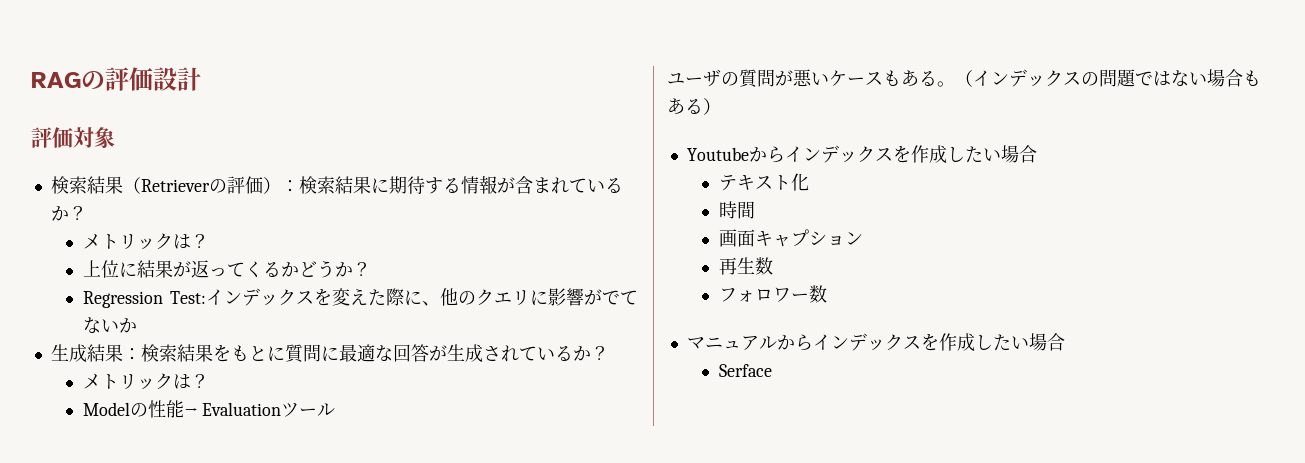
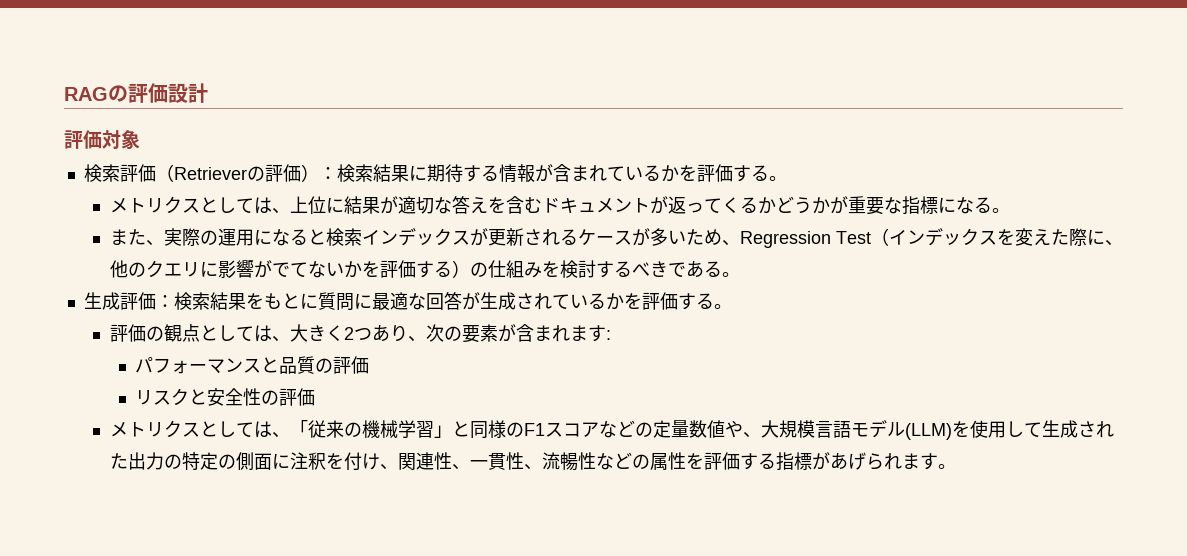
[86,176,123,194] 結果 -> [119,164,156,182] 評価
[68,206,87,220] [82,233,209,250] [82,260,173,278] ？ // メトリックは？ // 上位に結果 -> [678,164,787,182] [109,196,650,214] を評価する。 // メトリクスとしては、上位に結果が適切な答えを含むドキュメント
[352,262,371,276] [82,291,206,308] ？ // Regression Test: -> [829,196,1010,215] [109,228,889,248] が重要な指標になる。 // また、実際の運用になると検索インデックスが更新されるケースが多いため、Regression Test（
[50,344,123,362] // 生成結果 -> [361,260,740,278] [83,292,156,310] を評価する）の仕組みを検討するべきである。 // 生成評価
[590,346,609,360] [82,373,209,390] [82,400,336,418] [667,69,1261,88] [667,98,721,115] [686,145,1037,163] [718,173,809,191] [718,201,755,219] [718,229,863,247] [718,257,773,275] [718,285,827,303] [686,333,1065,351] [718,364,772,377] ？ // メトリックは？ // Modelの性能→ Evaluationツール // ユーザの質問が悪いケースもある。（インデックスの問題ではない場合もある） // Youtubeからインデックスを作成したい場合 // テキスト化 // 時間 // 画面キャプション // 再生数 // フォロワー数 // マニュアルからインデックスを作成したい場合 // Serface -> [623,292,732,310] [109,324,611,343] [135,356,370,374] [135,388,316,406] [109,420,1114,440] [109,452,956,471] を評価する。 // 評価の観点としては、大きく2つあり、次の要素が含まれます: // パフォーマンスと品質の評価 // リスクと安全性の評価 // メトリクスとしては、「従来の機械学習」と同様のF1スコアなどの定量数値や、大規模言語モデル(LLM)を使用して生成された出力の特定の側面に注釈を付け、関連性、一貫性、流暢性などの属性を評価する指標があげられます。

